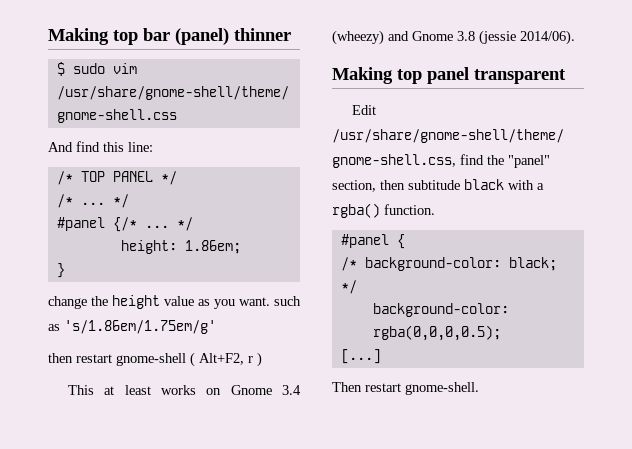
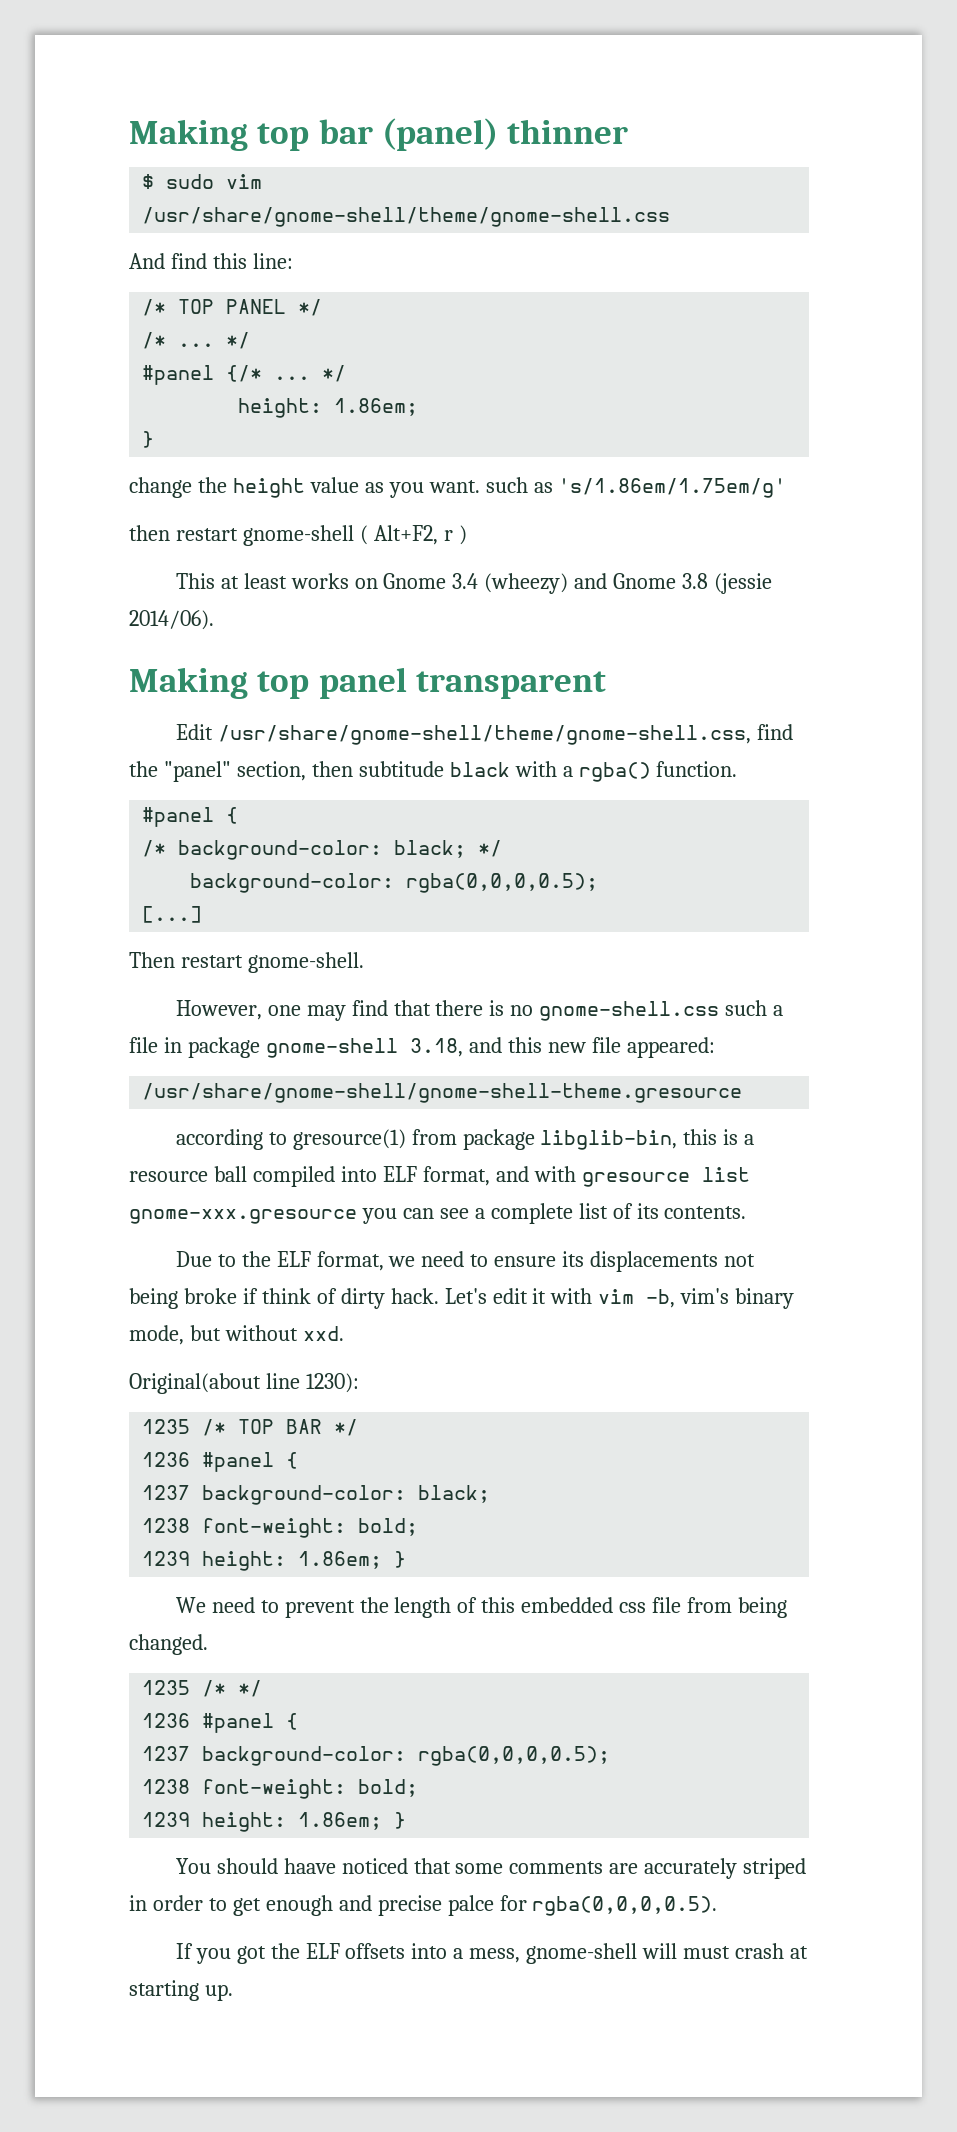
(479, 388) none -> [175,1000,784,1021] [129,1037,715,1058] [142,1083,743,1103] [175,1129,755,1150] [129,1166,750,1187] [129,1203,747,1224] [175,1251,756,1272] [129,1288,795,1309] [129,1325,344,1345] [129,1373,359,1394] [142,1419,359,1436] [142,1452,299,1472] [142,1485,491,1505] [142,1518,419,1538] [142,1551,407,1571] [175,1597,788,1618] [129,1634,208,1655] [142,1680,263,1697] [142,1713,299,1733] [142,1746,611,1766] [142,1779,419,1799] [142,1812,407,1832] [175,1858,807,1879] [129,1895,718,1916] [175,1943,808,1964] [129,1980,233,2001] // However, one may find that there is no gnome-shell.css such a file in package gnome-shell 3.18, and this new file appeared: // /usr/share/gnome-shell/gnome-shell-theme.gresource // according to gresource(1) from package libglib-bin, this is a resource ball compiled into ELF format, and with gresource list gnome-xxx.gresource you can see a complete list of its contents. // Due to the ELF format, we need to ensure its displacements not being broke if think of dirty hack. Let's edit it with vim -b, vim's binary mode, but without xxd. // Original(about line 1230): // 1235 /* TOP BAR */ // 1236 #panel { // 1237 background-color: black; // 1238 font-weight: bold; // 1239 height: 1.86em; } // We need to prevent the length of this embedded css file from being changed. // 1235 /* */ // 1236 #panel { // 1237 background-color: rgba(0,0,0,0.5); // 1238 font-weight: bold; // 1239 height: 1.86em; } // You should haave noticed that some comments are accurately striped in order to get enough and precise palce for rgba(0,0,0,0.5). // If you got the ELF offsets into a mess, gnome-shell will must crash at starting up.

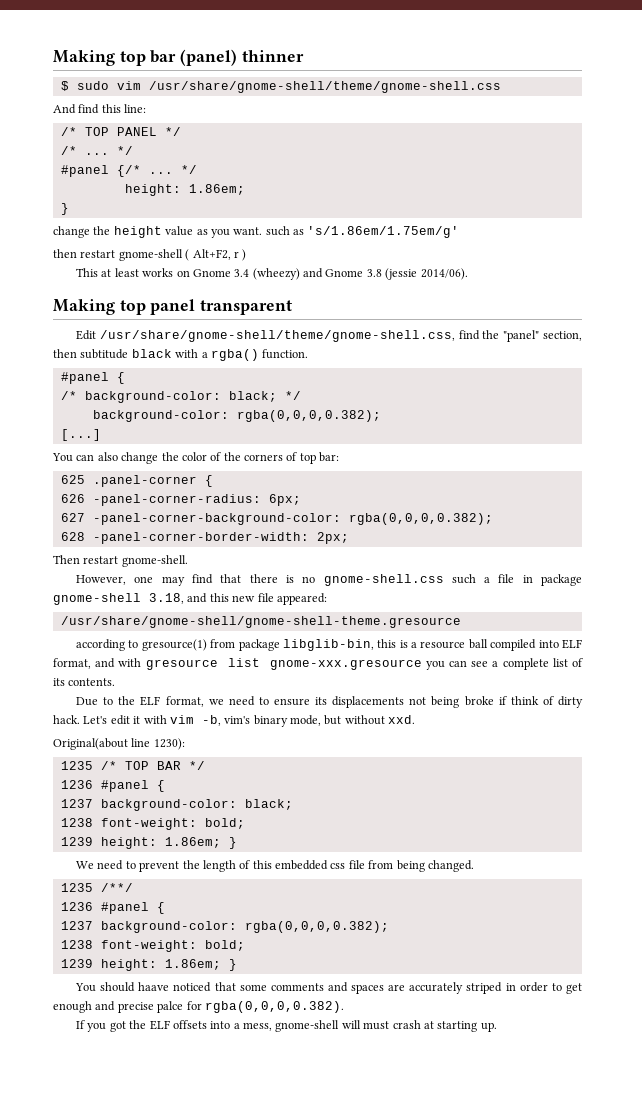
[406,873,599,893] rgba(0,0,0,0.5); -> [236,410,381,422] rgba(0,0,0,0.382);
(203, 914) none -> [52,452,340,464] [60,475,213,487] [60,494,301,506] [60,513,493,525] [60,532,349,544] // You can also change the color of the corners of top bar: // 625 .panel-corner { // 626 -panel-corner-radius: 6px; // 627 -panel-corner-background-color: rgba(0,0,0,0.382); // 628 -panel-corner-border-width: 2px;
[202,1680,263,1697] [142,1713,299,1733] [142,1746,611,1766] /* */ // 1236 #panel { // 1237 background-color: rgba(0,0,0,0.5); -> [100,883,133,892] [60,902,165,914] [60,921,389,933] /**/ // 1236 #panel { // 1237 background-color: rgba(0,0,0,0.382);
(604, 1867) none -> [327,982,385,994] and spaces
[532,1896,718,1916] rgba(0,0,0,0.5). -> [204,1001,344,1013] rgba(0,0,0,0.382).

